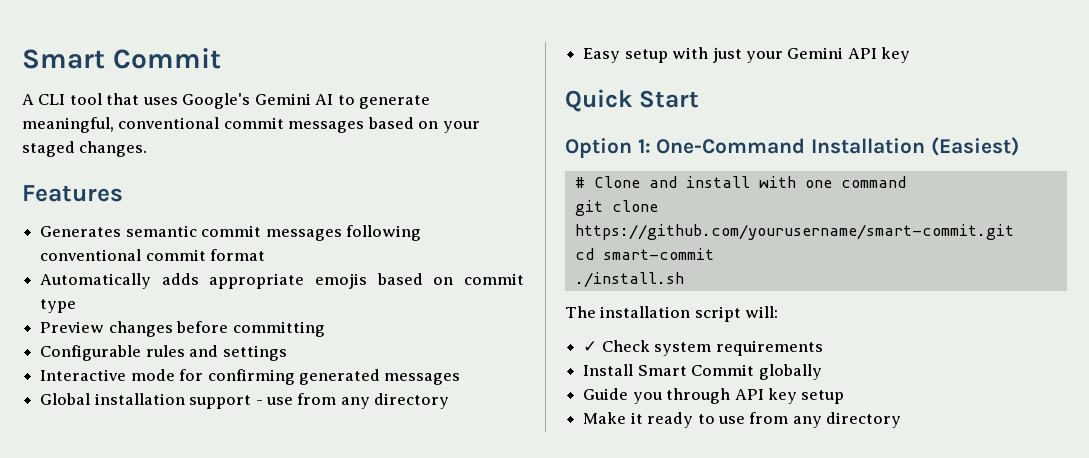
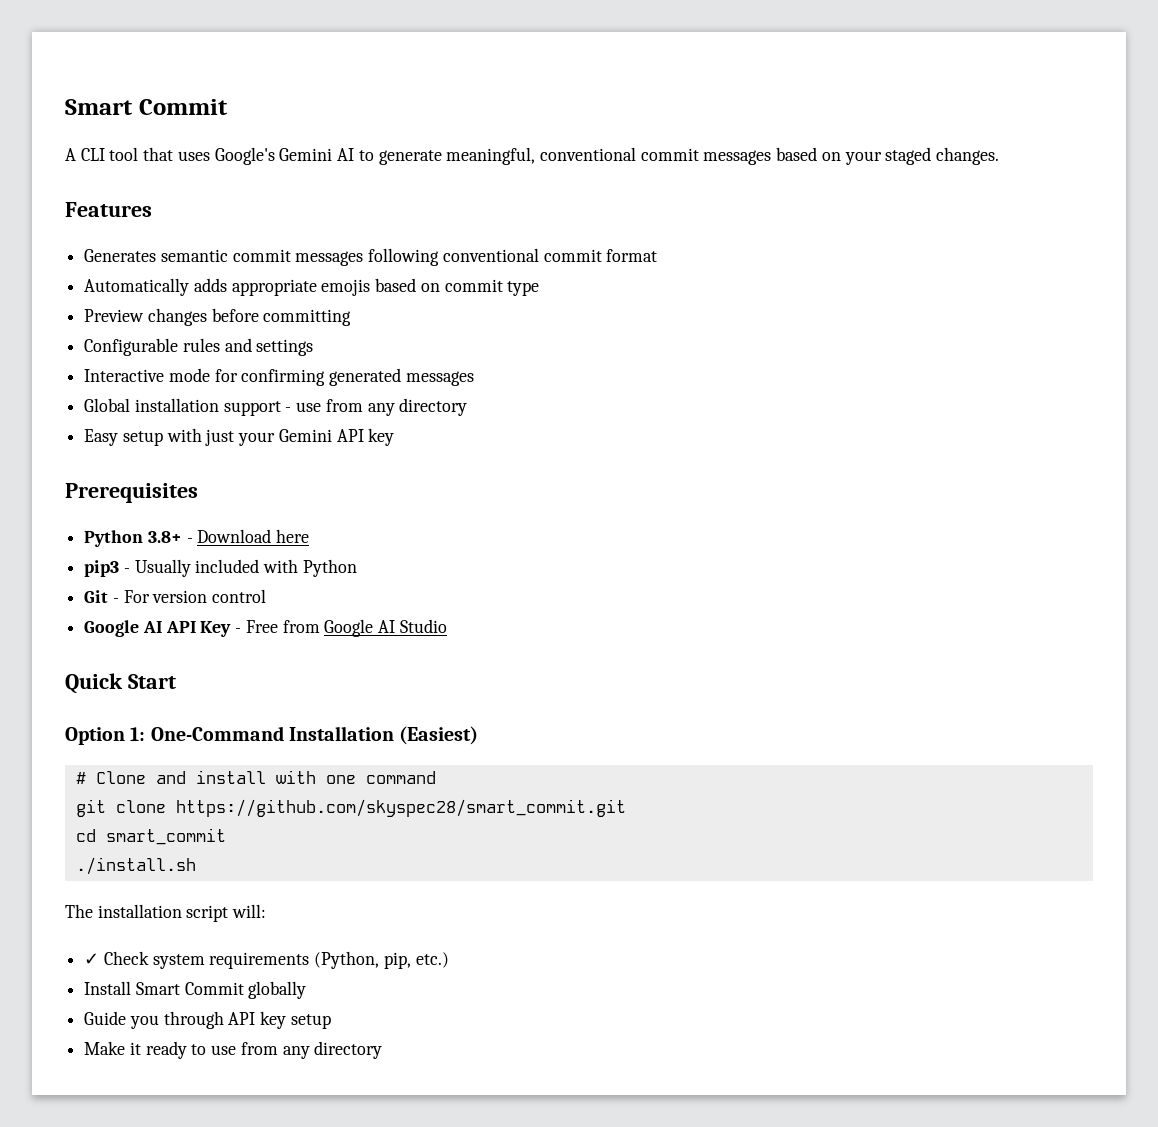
(911, 55) none -> [65,483,198,503] [84,529,310,547] [84,559,357,577] [84,589,267,603] [84,619,447,637] // Prerequisites // Python 3.8+ - Download here // pip3 - Usually included with Python // Git - For version control // Google AI API Key - Free from Google AI Studio
[574,224,1014,240] https://github.com/yourusername/smart-commit.git -> [175,799,626,817] https://github.com/skyspec28/smart_commit.git
[602,248,714,260] smart-commit -> [105,828,226,845] smart_commit
(823, 348) none -> [314,951,449,969] (Python, pip, etc.)

